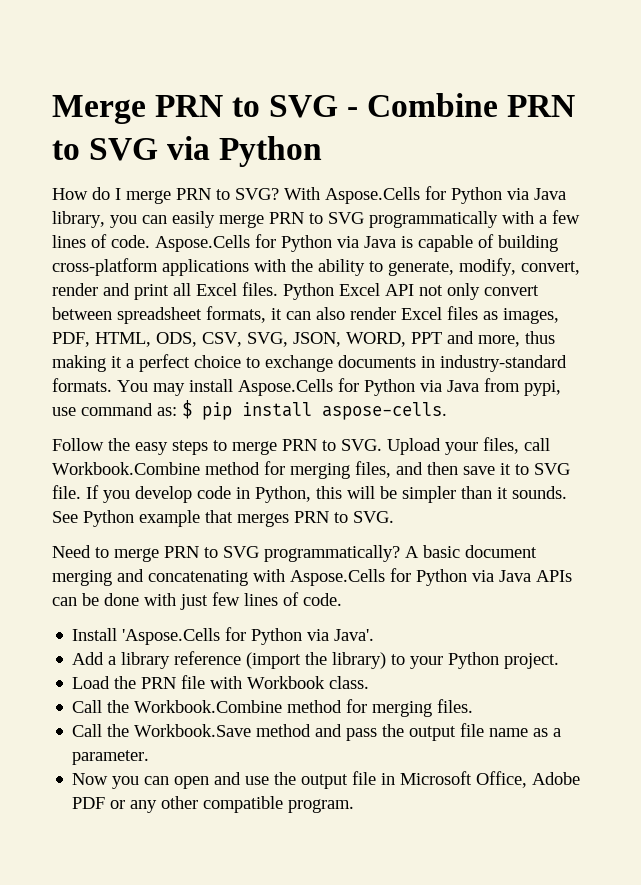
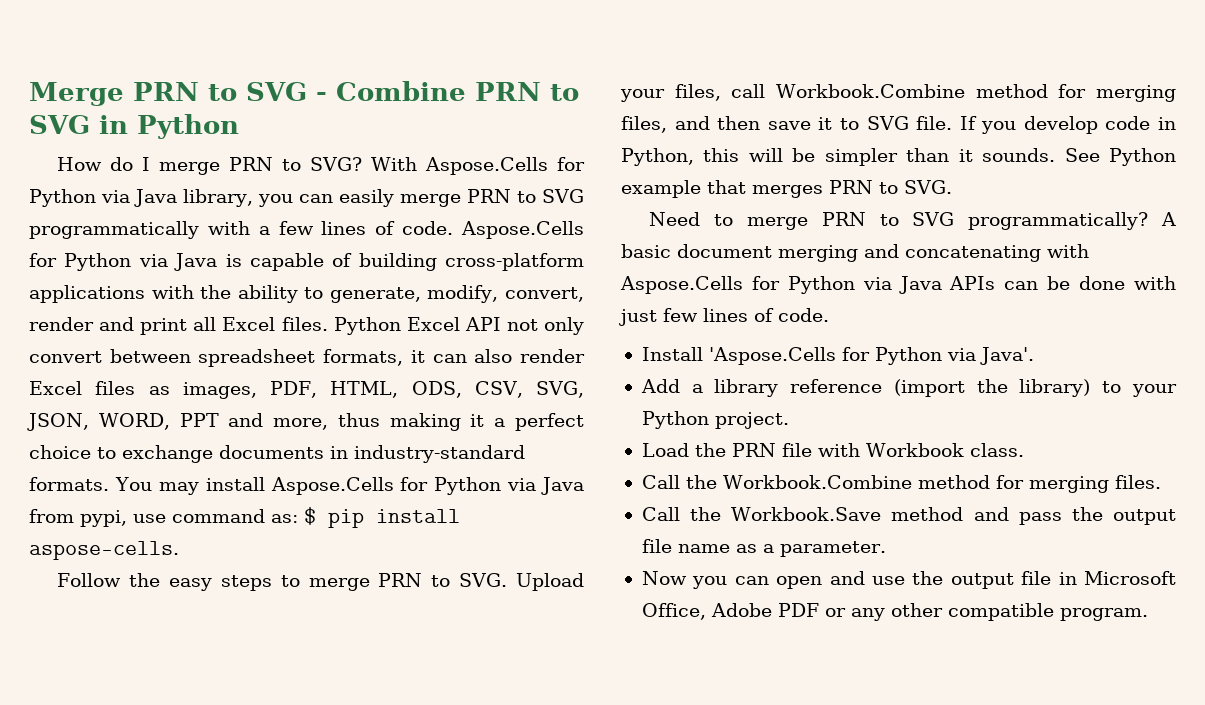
[167,136,211,160] via -> [99,115,128,134] in

